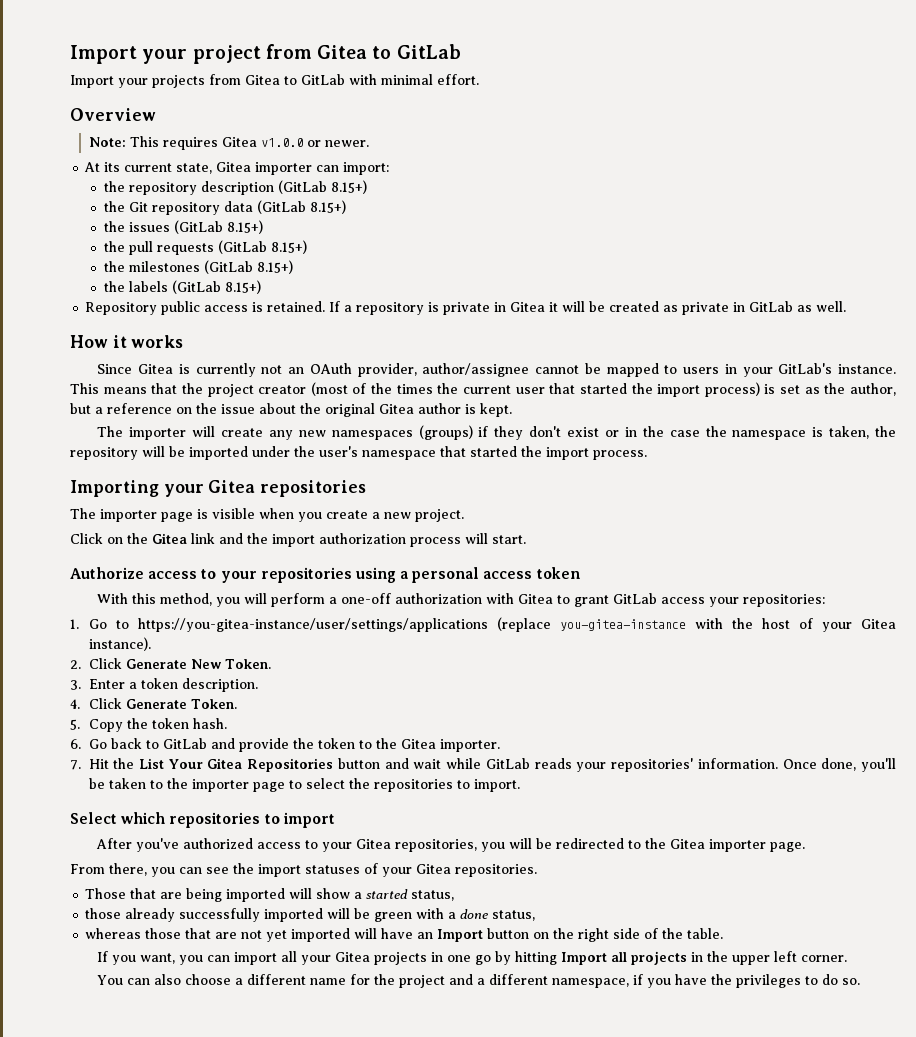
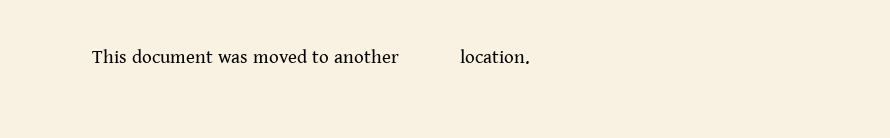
[70,44,461,64] [70,74,479,88] [70,108,156,121] [88,136,369,150] [84,162,390,175] [103,180,367,195] [103,200,346,215] [103,220,263,234] [103,240,307,255] [103,260,293,274] [103,280,261,294] [85,301,847,315] [70,335,184,348] [97,363,896,377] [70,382,896,397] [70,403,512,417] [97,425,897,440] [70,446,647,460] [70,480,367,497] [70,508,464,522] [70,533,526,547] [70,567,580,583] [97,593,826,607] [70,617,897,632] [88,637,151,651] [70,658,271,669] [70,678,258,692] [70,698,237,709] [70,718,227,732] [70,738,500,752] [70,758,897,772] [88,778,520,792] [70,812,335,828] [96,838,806,852] [70,863,537,877] [85,888,455,902] [85,908,536,922] [85,928,724,942] [97,951,848,965] [97,974,861,988] Import your project from Gitea to GitLab // Import your projects from Gitea to GitLab with minimal effort. // Overview // Note: This requires Gitea v1.0.0 or newer. // At its current state, Gitea importer can import: // the repository description (GitLab 8.15+) // the Git repository data (GitLab 8.15+) // the issues (GitLab 8.15+) // the pull requests (GitLab 8.15+) // the milestones (GitLab 8.15+) // the labels (GitLab 8.15+) // Repository public access is retained. If a repository is private in Gitea it will be created as private in GitLab as well. // How it works // Since Gitea is currently not an OAuth provider, author/assignee cannot be mapped to users in your GitLab's instance. This means that the project creator (most of the times the current user that started the import process) is set as the author, but a reference on the issue about the original Gitea author is kept. // The importer will create any new namespaces (groups) if they don't exist or in the case the namespace is taken, the repository will be imported under the user's namespace that started the import process. // Importing your Gitea repositories // The importer page is visible when you create a new project. // Click on the Gitea link and the import authorization process will start. // Authorize access to your repositories using a personal access token // With this method, you will perform a one-off authorization with Gitea to grant GitLab access your repositories: // 1. Go to https://you-gitea-instance/user/settings/applications (replace you-gitea-instance with the host of your Gitea instance). // 2. Click Generate New Token. // 3. Enter a token description. // 4. Click Generate Token. // 5. Copy the token hash. // 6. Go back to GitLab and provide the token to the Gitea importer. // 7. Hit the List Your Gitea Repositories button and wait while GitLab reads your repositories' information. Once done, you'll be taken to the importer page to select the repositories to import. // Select which repositories to import // After you've authorized access to your Gitea repositories, you will be redirected to the Gitea importer page. // From there, you can see the import statuses of your Gitea repositories. // Those that are being imported will show a started status, // those already successfully imported will be green with a done status, // whereas those that are not yet imported will have an Import button on the right side of the table. // If you want, you can import all your Gitea projects in one go by hitting Import all projects in the upper left corner. // You can also choose a different name for the project and a different namespace, if you have the privileges to do so. -> [92,49,530,64] This document was moved to another location.

